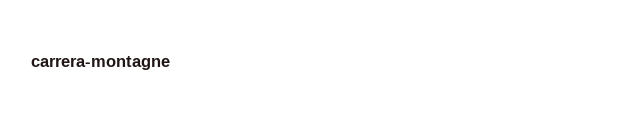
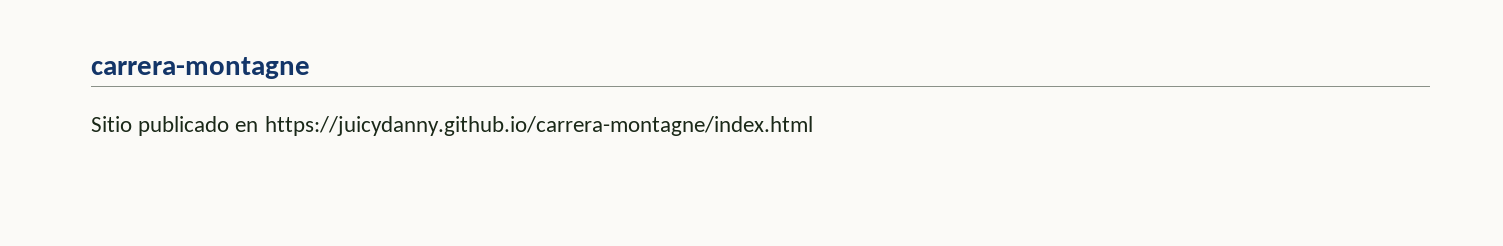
(170, 63) none -> [91,116,813,136] // Sitio publicado en https://juicydanny.github.io/carrera-montagne/index.html

